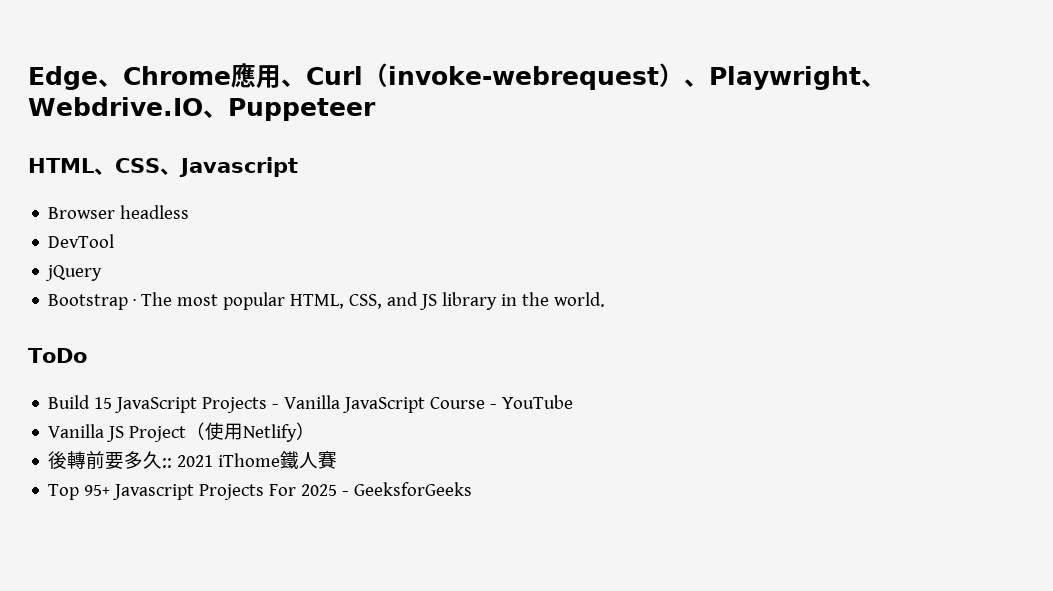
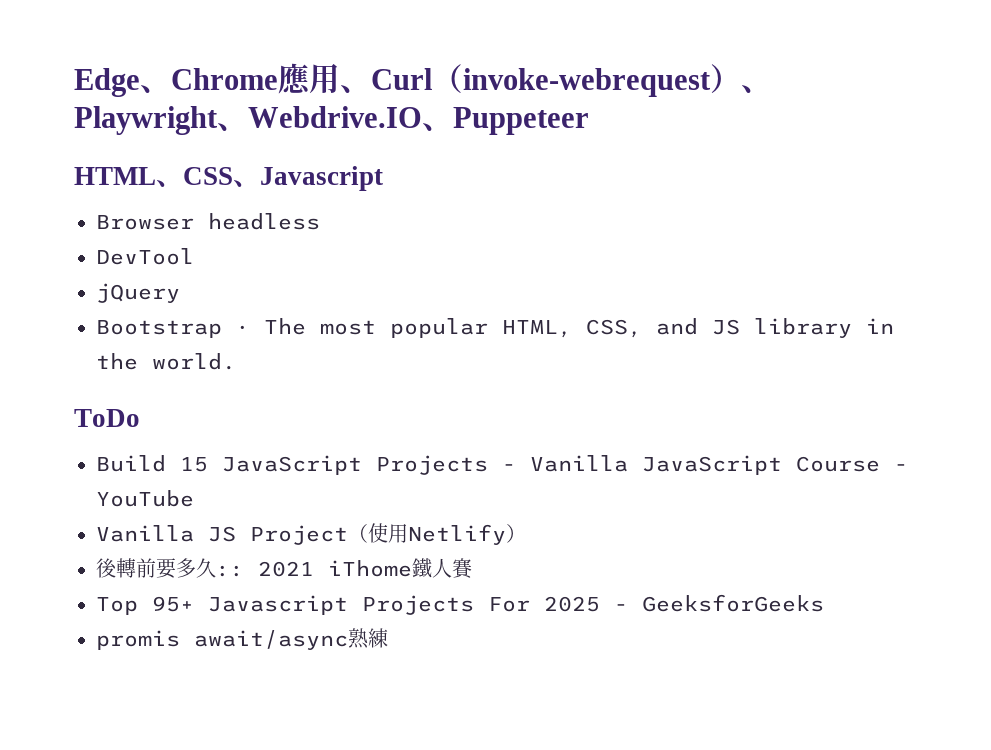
(473, 489) none -> [96,628,388,650] // promis await/async熟練

